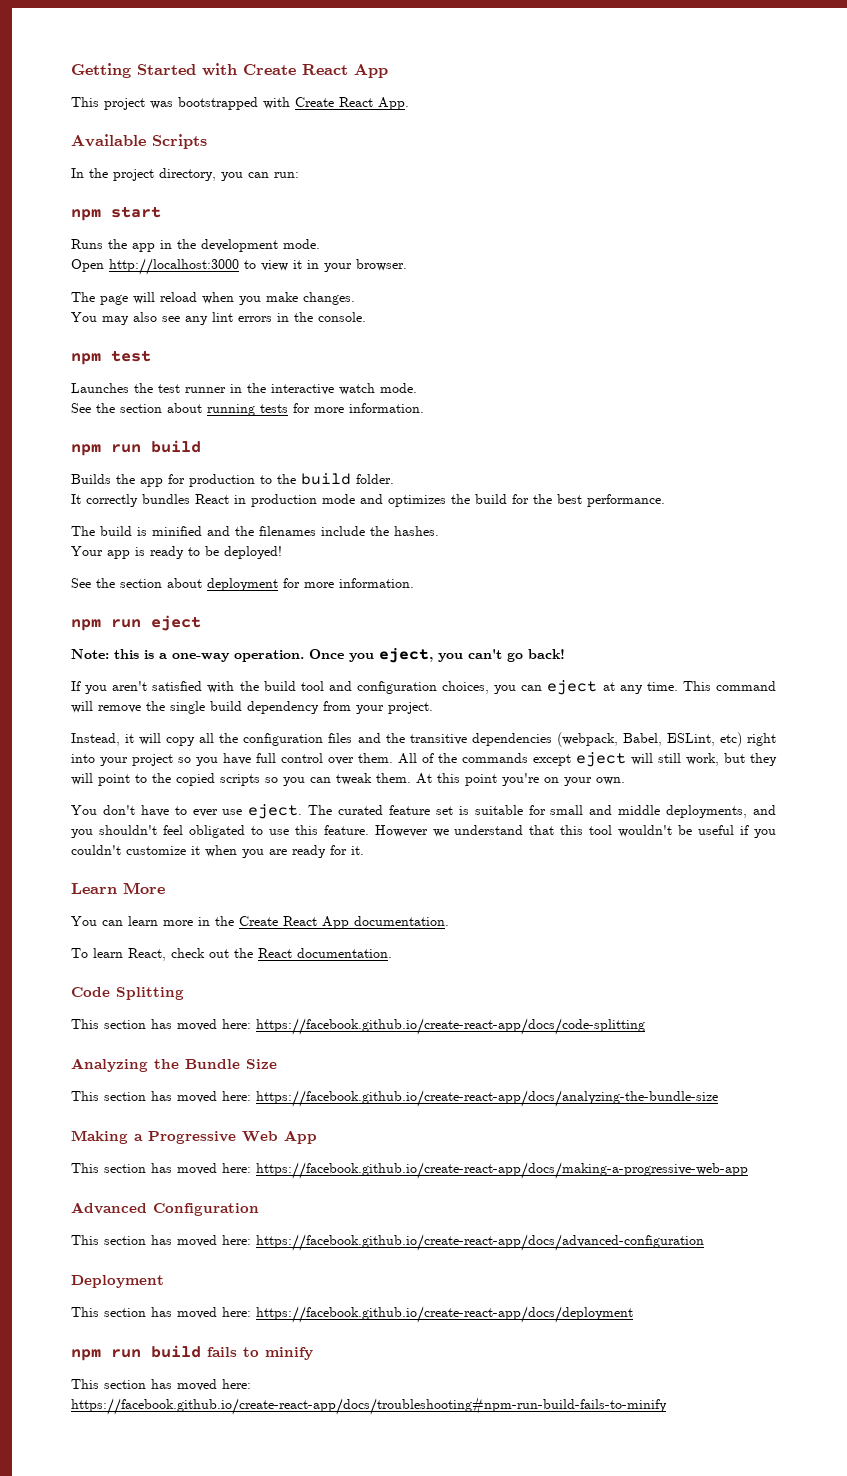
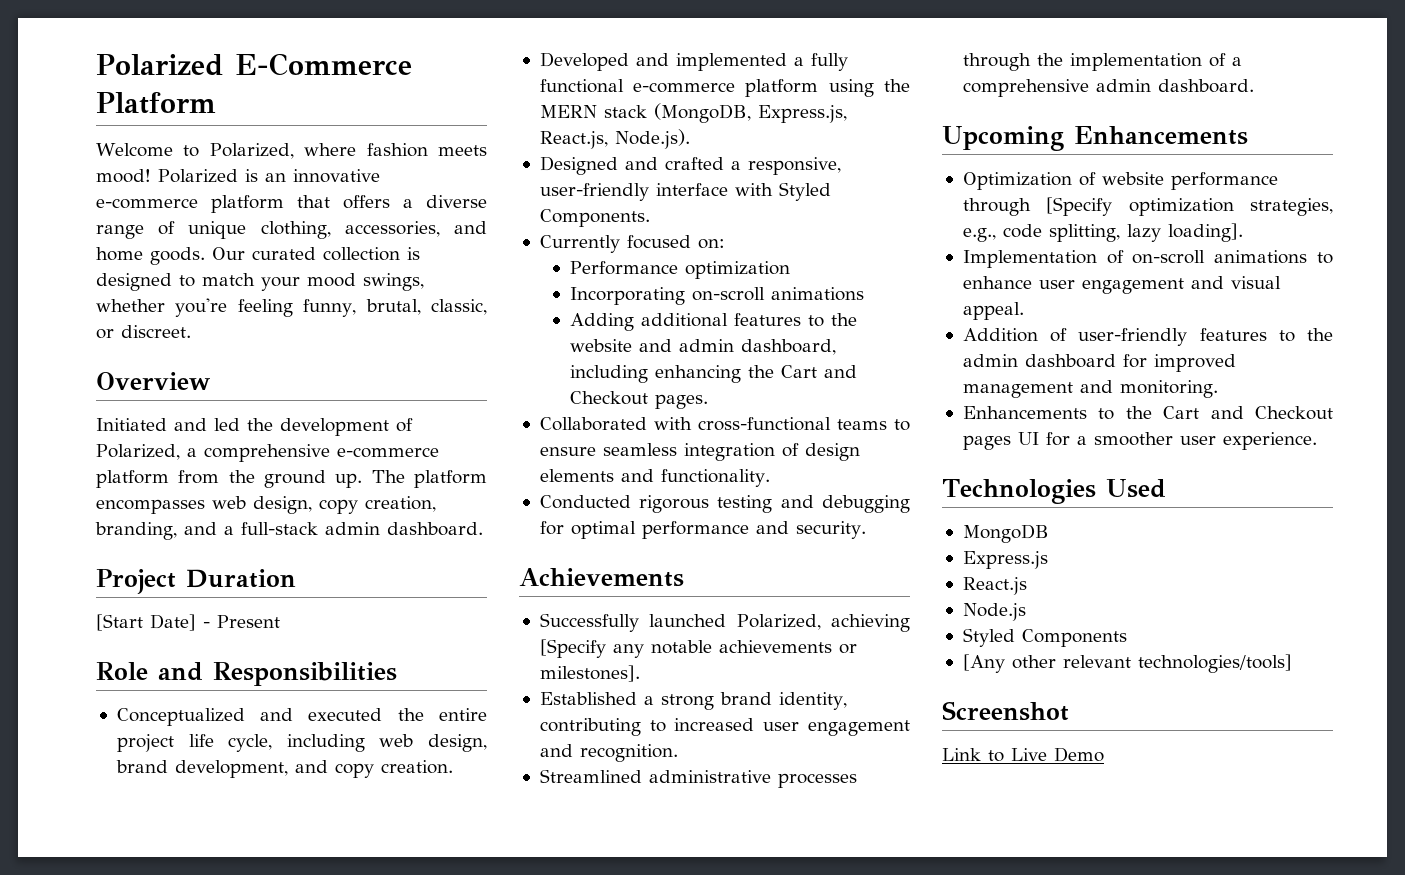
[71,63,388,78] [71,97,409,110] [71,134,207,149] [71,168,299,181] [71,206,161,221] [71,239,320,252] [71,258,407,275] [71,292,355,305] [71,312,366,325] [71,350,151,365] [71,383,417,395] [71,403,424,416] [71,440,201,456] [71,473,394,487] [71,494,665,507] [71,526,439,536] [71,546,282,559] [71,578,414,591] [71,615,201,631] [71,648,565,663] [71,680,776,695] [71,701,433,714] [71,732,776,747] [71,752,777,767] [71,773,625,786] [71,804,777,819] [71,825,777,838] [71,845,364,858] [71,882,165,894] [71,916,449,929] [71,948,392,961] [71,987,184,1000] [71,1018,645,1035] [71,1058,277,1072] [71,1090,718,1107] [71,1130,317,1144] [71,1162,748,1179] [71,1202,259,1216] [71,1234,704,1251] [71,1275,164,1288] [71,1306,633,1323] [71,1345,313,1361] [71,1379,251,1391] [71,1397,667,1415] Getting Started with Create React App // This project was bootstrapped with Create React App. // Available Scripts // In the project directory, you can run: // npm start // Runs the app in the development mode. // Open http://localhost:3000 to view it in your browser. // The page will reload when you make changes. // You may also see any lint errors in the console. // npm test // Launches the test runner in the interactive watch mode. // See the section about running tests for more information. // npm run build // Builds the app for production to the build folder. // It correctly bundles React in production mode and optimizes the build for the best performance. // The build is minified and the filenames include the hashes. // Your app is ready to be deployed! // See the section about deployment for more information. // npm run eject // Note: this is a one-way operation. Once you eject, you can't go back! // If you aren't satisfied with the build tool and configuration choices, you can eject at any time. This command will remove the single build dependency from your project. // Instead, it will copy all the configuration files and the transitive dependencies (webpack, Babel, ESLint, etc) right into your project so you have full control over them. All of the commands except eject will still work, but they will point to the copied scripts so you can tweak them. At this point you're on your own. // You don't have to ever use eject. The curated feature set is suitable for small and middle deployments, and you shouldn't feel obligated to use this feature. However we understand that this tool wouldn't be useful if you couldn't customize it when you are ready for it. // Learn More // You can learn more in the Create React App documentation. // To learn React, check out the React documentation. // Code Splitting // This section has moved here: https://facebook.github.io/create-react-app/docs/code-splitting // Analyzing the Bundle Size // This section has moved here: https://facebook.github.io/create-react-app/docs/analyzing-the-bundle-size // Making a Progressive Web App // This section has moved here: https://facebook.github.io/create-react-app/docs/making-a-progressive-web-app // Advanced Configuration // This section has moved here: https://facebook.github.io/create-react-app/docs/advanced-configuration // Deployment // This section has moved here: https://facebook.github.io/create-react-app/docs/deployment // npm run build fails to minify // This section has moved here: https://facebook.github.io/create-react-app/docs/troubleshooting#npm-run-build-fails-to-minify -> [96,53,412,76] [96,92,216,114] [96,143,487,159] [96,169,380,183] [96,195,487,213] [96,221,487,239] [96,247,420,265] [96,273,424,291] [96,298,487,317] [96,325,191,339] [96,372,210,390] [96,418,413,436] [96,444,439,462] [96,470,487,488] [96,496,436,514] [95,522,483,540] [96,569,296,594] [96,614,280,631] [96,662,397,686] [116,708,487,726] [116,734,487,752] [115,760,453,778] [539,52,848,71] [539,79,910,97] [539,103,847,123] [539,129,690,149] [539,156,841,175] [539,182,831,201] [539,209,650,227] [539,235,725,253] [570,261,791,279] [570,287,865,305] [570,313,858,331] [570,339,837,355] [570,365,858,383] [570,391,709,409] [539,417,910,431] [539,443,860,461] [539,469,770,487] [539,495,910,513] [539,521,866,539] [519,568,684,587] [539,613,910,632] [539,639,857,658] [539,665,640,682] [539,692,847,710] [539,718,910,736] [539,744,678,762] [539,769,857,788] [962,53,1242,71] [962,79,1254,97] [942,126,1248,151] [962,172,1278,190] [962,197,1333,216] [962,223,1243,242] [962,250,1333,268] [962,276,1281,294] [962,302,1024,320] [962,328,1333,346] [962,354,1236,372] [962,380,1218,398] [962,406,1333,420] [962,432,1317,450] [942,479,1166,504] [962,524,1049,543] [962,551,1048,569] [962,577,1027,595] [962,603,1026,621] [962,628,1127,647] [962,654,1292,673] [942,701,1069,721] [942,747,1104,762] Polarized E-Commerce Platform // Welcome to Polarized, where fashion meets mood! Polarized is an innovative e-commerce platform that offers a diverse range of unique clothing, accessories, and home goods. Our curated collection is designed to match your mood swings, whether you're feeling funny, brutal, classic, or discreet. // Overview // Initiated and led the development of Polarized, a comprehensive e-commerce platform from the ground up. The platform encompasses web design, copy creation, branding, and a full-stack admin dashboard. // Project Duration // [Start Date] - Present // Role and Responsibilities // Conceptualized and executed the entire project life cycle, including web design, brand development, and copy creation. // Developed and implemented a fully functional e-commerce platform using the MERN stack (MongoDB, Express.js, React.js, Node.js). // Designed and crafted a responsive, user-friendly interface with Styled Components. // Currently focused on: // Performance optimization // Incorporating on-scroll animations // Adding additional features to the website and admin dashboard, including enhancing the Cart and Checkout pages. // Collaborated with cross-functional teams to ensure seamless integration of design elements and functionality. // Conducted rigorous testing and debugging for optimal performance and security. // Achievements // Successfully launched Polarized, achieving [Specify any notable achievements or milestones]. // Established a strong brand identity, contributing to increased user engagement and recognition. // Streamlined administrative processes through the implementation of a comprehensive admin dashboard. // Upcoming Enhancements // Optimization of website performance through [Specify optimization strategies, e.g., code splitting, lazy loading]. // Implementation of on-scroll animations to enhance user engagement and visual appeal. // Addition of user-friendly features to the admin dashboard for improved management and monitoring. // Enhancements to the Cart and Checkout pages UI for a smoother user experience. // Technologies Used // MongoDB // Express.js // React.js // Node.js // Styled Components // [Any other relevant technologies/tools] // Screenshot // Link to Live Demo

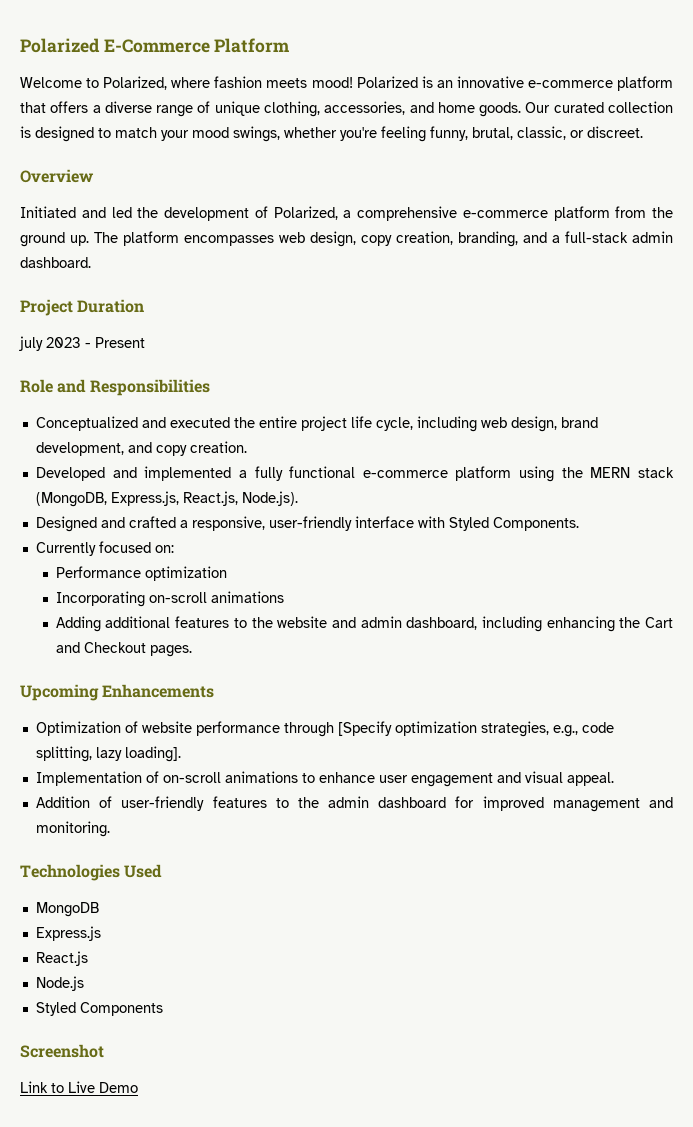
[96,614,196,631] [Start Date] -> [19,336,81,351] july 2023
[539,417,910,431] [539,443,860,461] [539,469,770,487] [539,495,910,513] [539,521,866,539] [519,568,684,587] [539,613,910,632] [539,639,857,658] [539,665,640,682] [539,692,847,710] [539,718,910,736] [539,744,678,762] [539,769,857,788] [962,53,1242,71] [962,79,1254,97] // Collaborated with cross-functional teams to ensure seamless integration of design elements and functionality. // Conducted rigorous testing and debugging for optimal performance and security. // Achievements // Successfully launched Polarized, achieving [Specify any notable achievements or milestones]. // Established a strong brand identity, contributing to increased user engagement and recognition. // Streamlined administrative processes through the implementation of a comprehensive admin dashboard. -> (192, 651) none
[962,406,1333,420] [962,432,1317,450] // Enhancements to the Cart and Checkout pages UI for a smoother user experience. -> (110, 829) none
[962,654,1292,673] // [Any other relevant technologies/tools] -> (163, 1009) none

